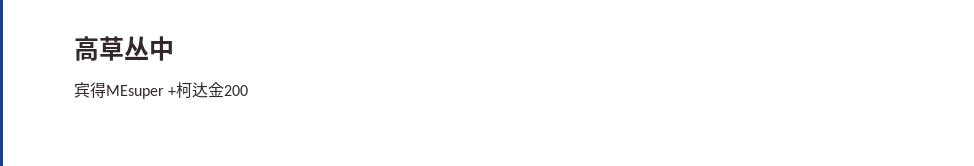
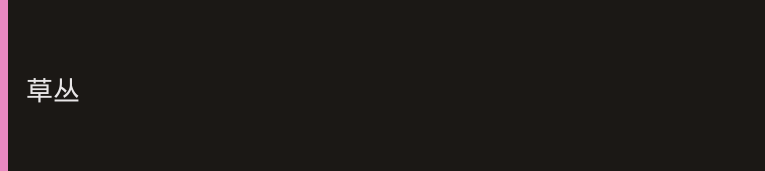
[74,36,174,61] [74,82,249,99] 高草丛中 // 宾得MEsuper +柯达金200 -> [26,78,80,103] 草丛

